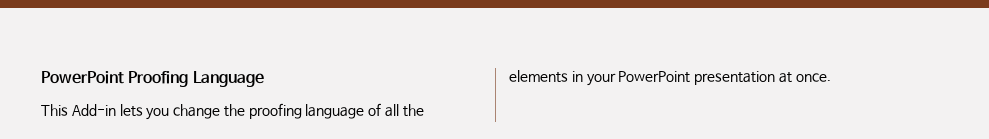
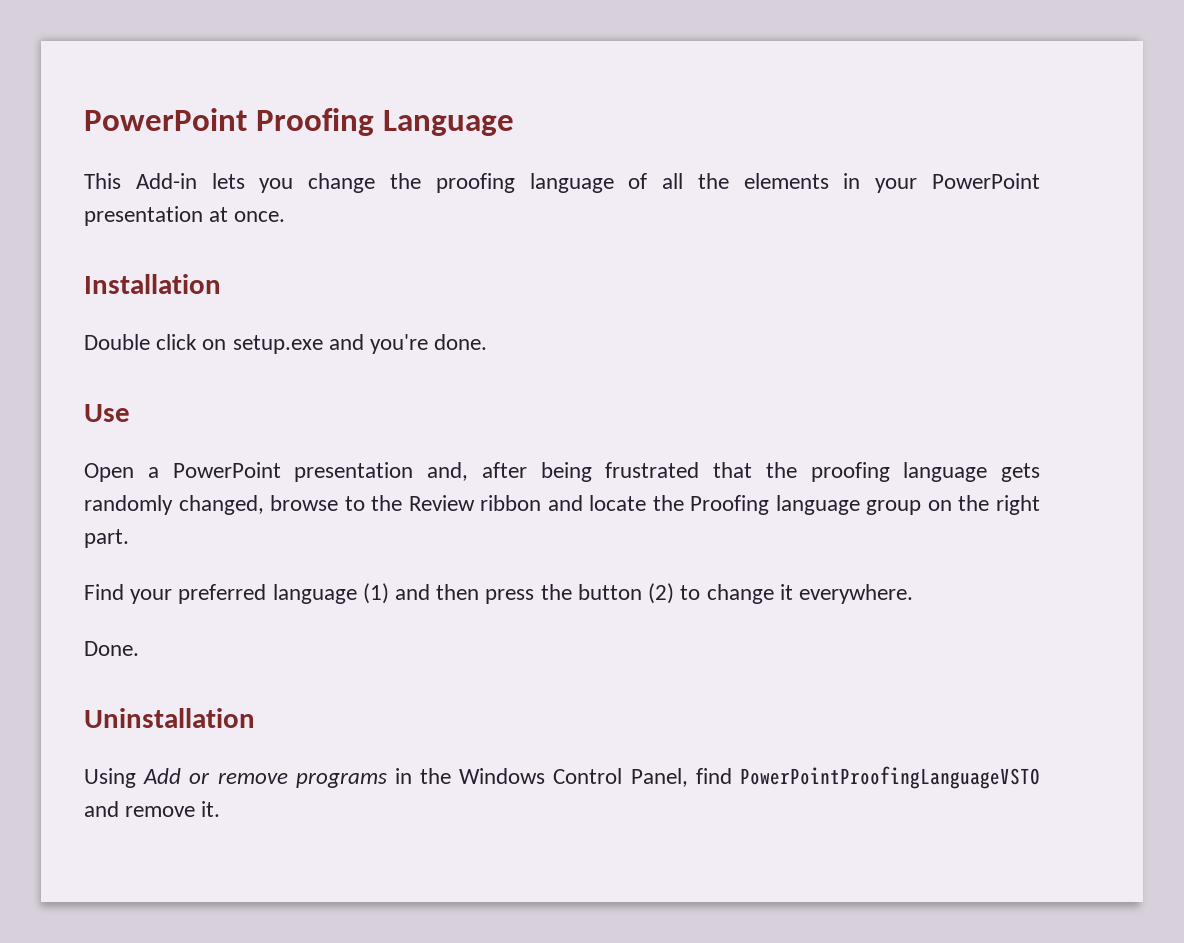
(831, 77) none -> [84,274,221,294] [84,334,488,354] [84,404,130,422] [84,462,1040,482] [84,495,1040,515] [84,529,129,548] [84,583,913,604] [84,641,139,656] [84,708,255,728] [84,766,1040,789] [84,801,221,817] // Installation // Double click on setup.exe and you're done. // Use // Open a PowerPoint presentation and, after being frustrated that the proofing language gets randomly changed, browse to the Review ribbon and locate the Proofing language group on the right part. // Find your preferred language (1) and then press the button (2) to change it everywhere. // Done. // Uninstallation // Using Add or remove programs in the Windows Control Panel, find PowerPointProofingLanguageVSTO and remove it.

